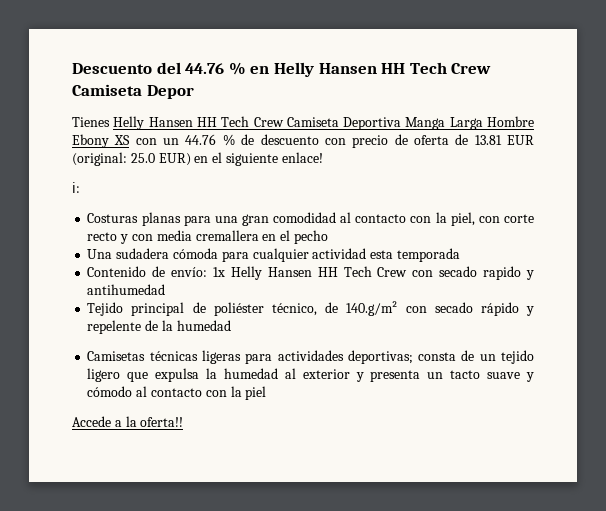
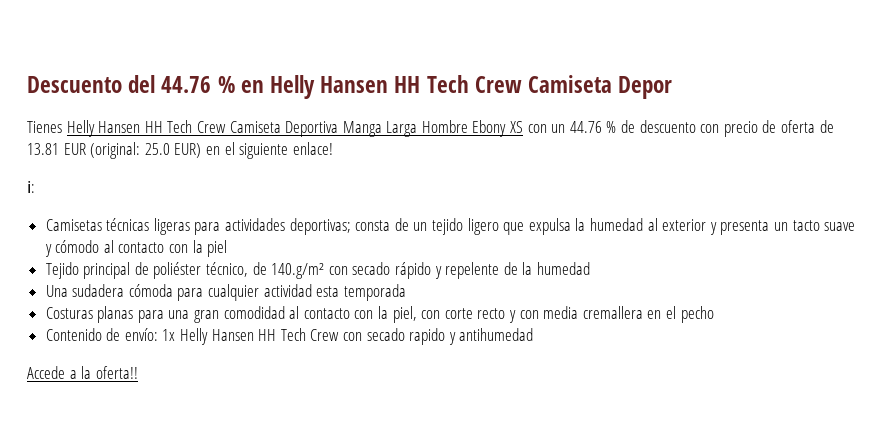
[87,212,534,226] [87,230,328,244] [87,248,460,262] [87,266,534,280] [87,284,166,295] [87,301,534,316] [87,320,231,334] // Costuras planas para una gran comodidad al contacto con la piel, con corte recto y con media cremallera en el pecho // Una sudadera cómoda para cualquier actividad esta temporada // Contenido de envío: 1x Helly Hansen HH Tech Crew con secado rapido y antihumedad // Tejido principal de poliéster técnico, de 140.g/m² con secado rápido y repelente de la humedad -> (35, 187) none
(267, 393) none -> [45,262,590,279] [45,284,406,301] [45,306,714,323] [45,328,534,345] // Tejido principal de poliéster técnico, de 140.g/m² con secado rápido y repelente de la humedad // Una sudadera cómoda para cualquier actividad esta temporada // Costuras planas para una gran comodidad al contacto con la piel, con corte recto y con media cremallera en el pecho // Contenido de envío: 1x Helly Hansen HH Tech Crew con secado rapido y antihumedad

